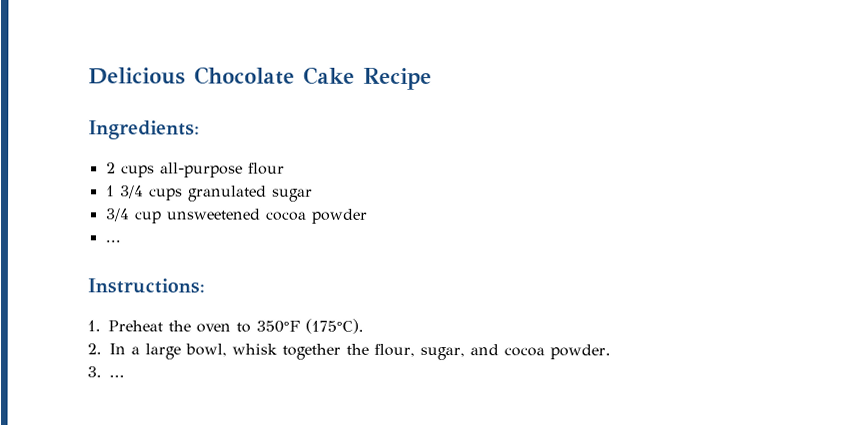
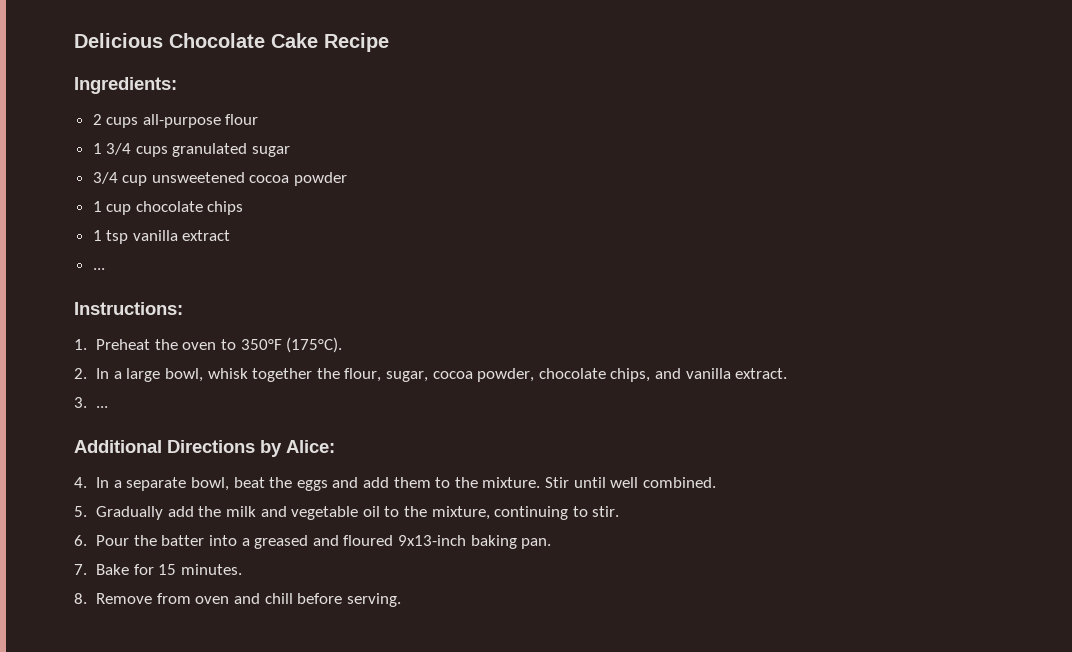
(368, 216) none -> [92,201,244,215] [92,230,231,244] // 1 cup chocolate chips // 1 tsp vanilla extract
[470,344,611,360] [87,366,125,378] and cocoa powder. // 3. ... -> [432,368,788,382] [74,397,109,408] [74,440,335,457] [74,477,716,491] [74,506,620,520] [74,535,552,549] [74,564,243,575] [74,593,401,607] cocoa powder, chocolate chips, and vanilla extract. // 3. ... // Additional Directions by Alice: // 4. In a separate bowl, beat the eggs and add them to the mixture. Stir until well combined. // 5. Gradually add the milk and vegetable oil to the mixture, continuing to stir. // 6. Pour the batter into a greased and floured 9x13-inch baking pan. // 7. Bake for 15 minutes. // 8. Remove from oven and chill before serving.

